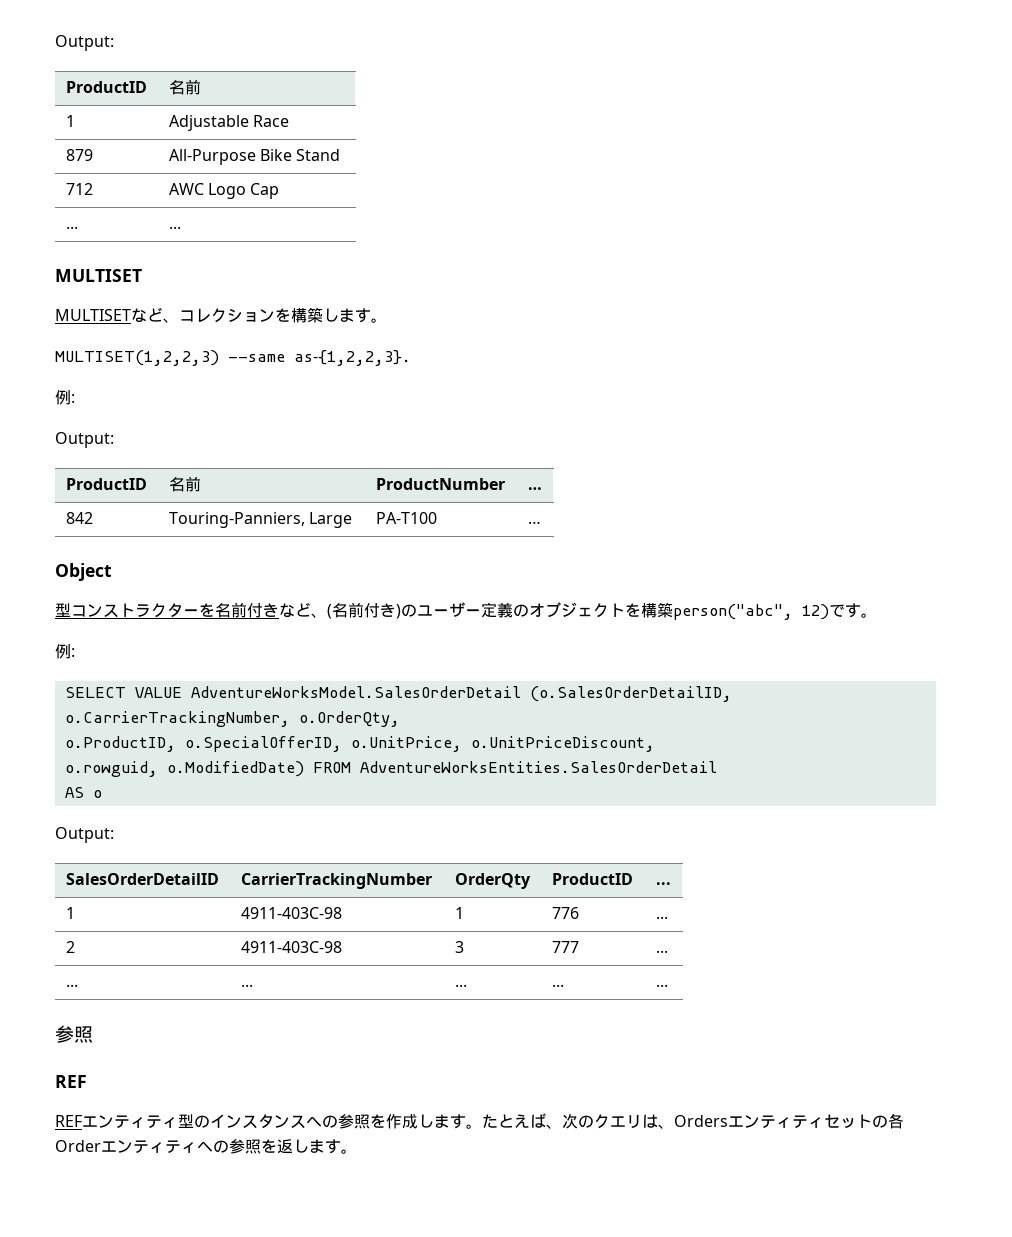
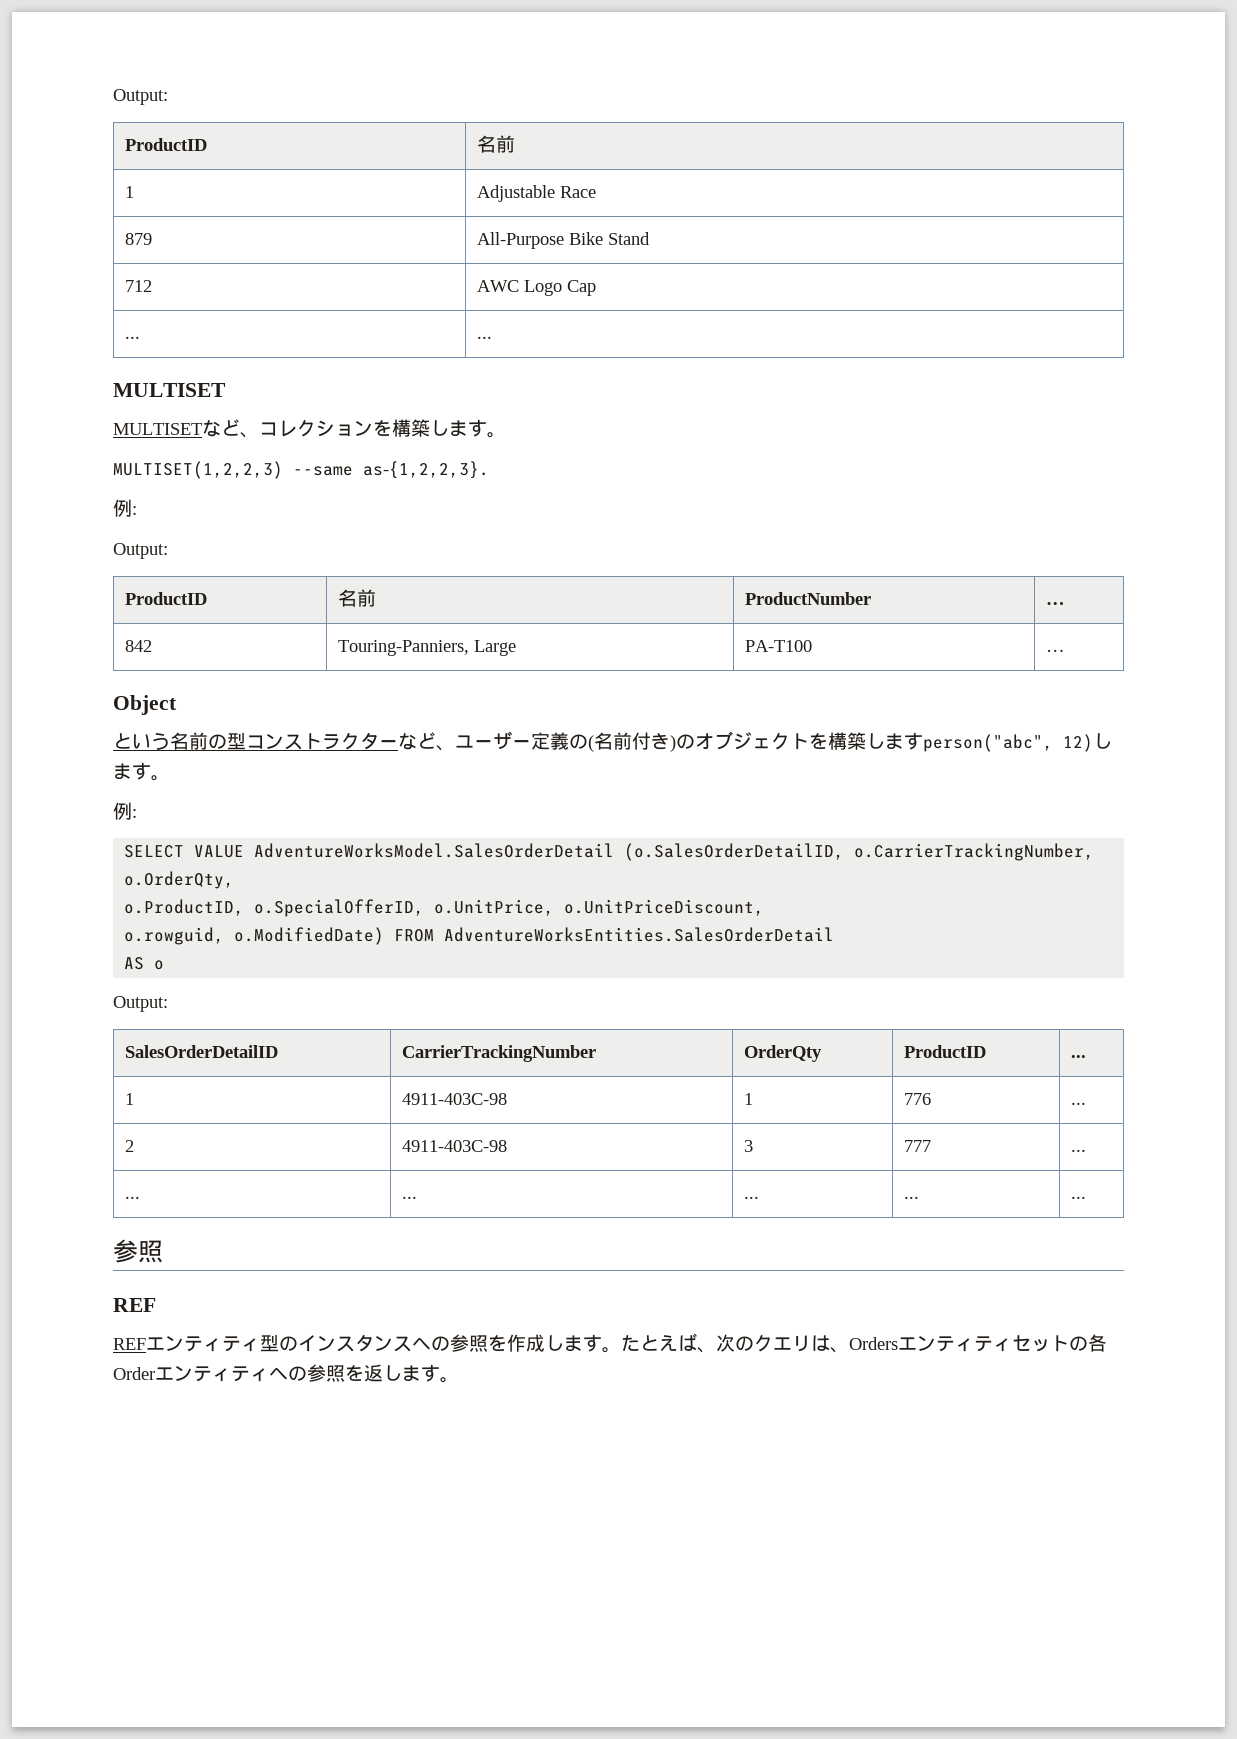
(112, 572) none -> [113,732,227,750] という名前の
[199,602,327,618] を名前付きなど、 -> [398,731,588,751] など、ユーザー定義の
[417,602,529,618] ユーザー定義の -> (695, 741) none
(673, 610) none -> [866,732,923,750] します
[829,604,845,617] で -> [1093,733,1112,749] [113,763,132,780] しま

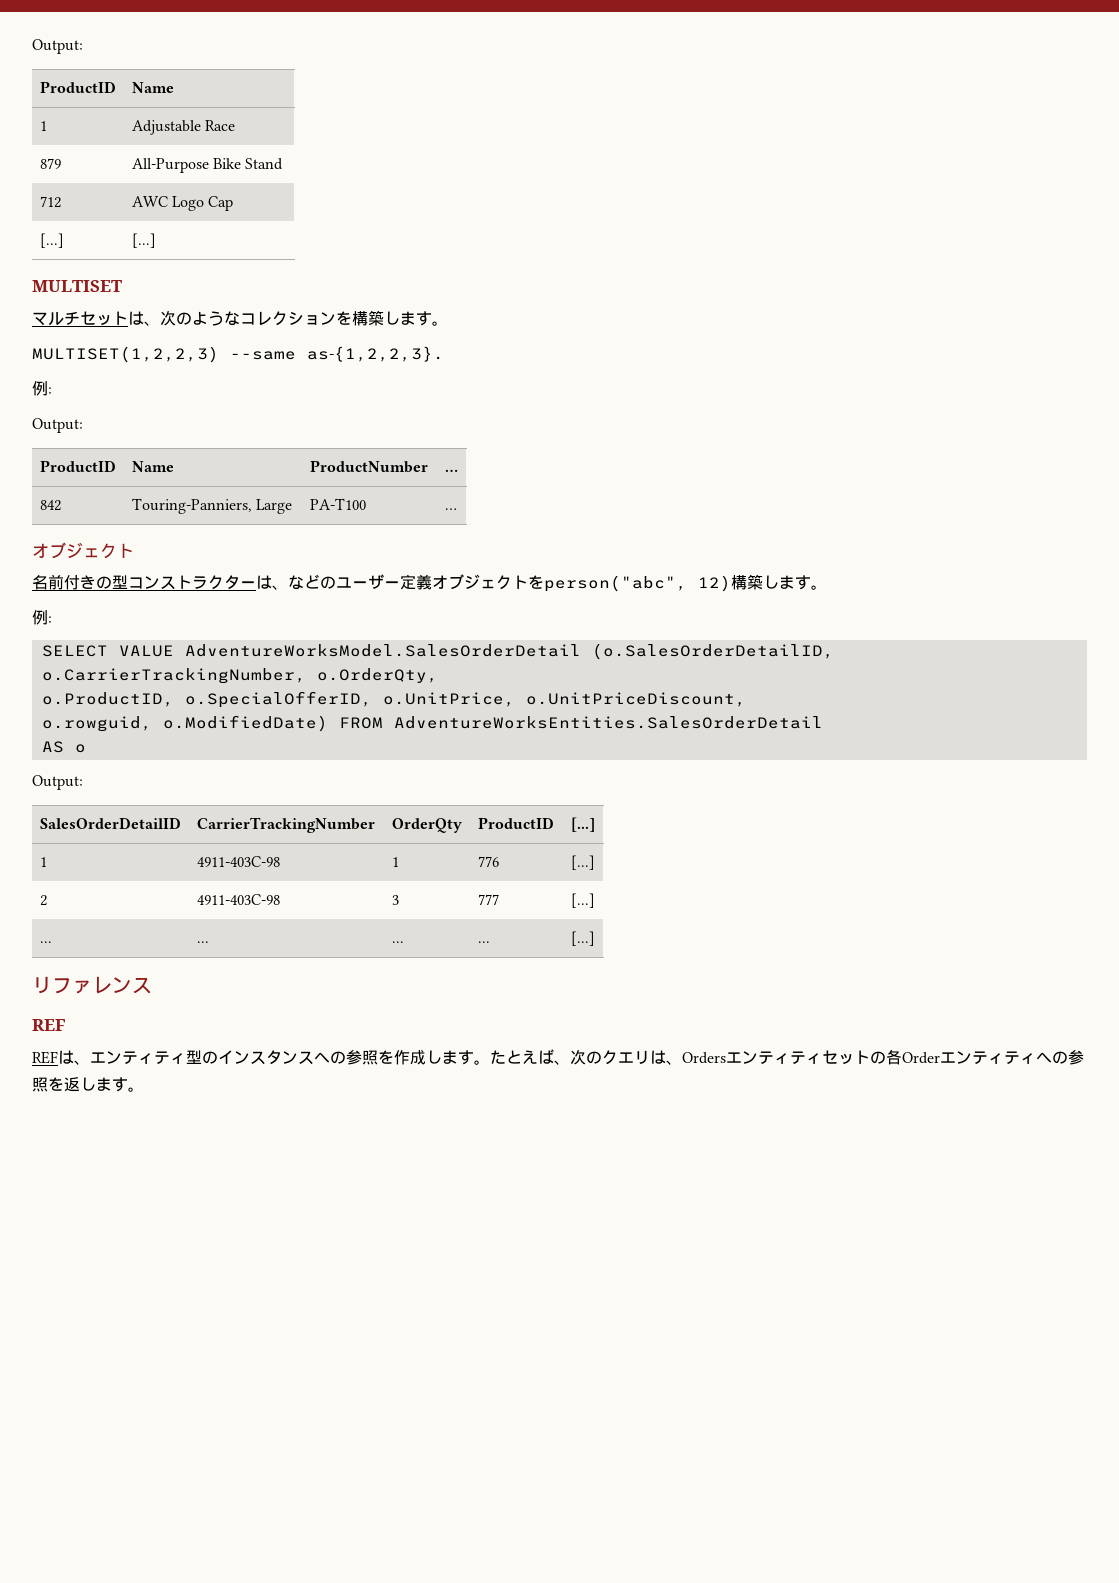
[113,89,168,105] [125,138,208,151] [477,135,516,153] Output: // ProductID | 名前 -> [32,39,83,54] [39,81,116,93] [131,82,174,93] Output: // ProductID | Name
[125,336,141,339] [477,336,493,339] ... | ... -> [39,233,64,248] [131,233,156,248] [...] | [...]
[113,419,259,438] MULTISETなど、 -> [32,310,240,326] マルチセットは、次のような
[338,589,377,607] 名前 -> [131,461,174,472] Name
[113,695,177,715] [113,732,208,750] Object // という名前 -> [32,542,134,559] [32,574,96,590] オブジェクト // 名前付き
[398,732,455,751] など、 -> [256,574,336,590] は、などの
[569,732,695,752] の(名前付き)の -> (432, 582) none
[828,732,1112,752] [113,762,151,780] 構築しますperson("abc", 12)します -> [544,574,811,592] person("abc", 12)構築します
[1071,1055,1087,1058] ... -> [570,817,595,832] [...]
[1071,1102,1087,1105] ... -> [570,855,595,870] [...]
[1071,1149,1087,1152] ... -> [570,893,595,908] [...]
[1071,1196,1087,1199] [113,1239,163,1263] ... // 参照 -> [570,931,595,946] [32,976,152,994] [...] // リファレンス
(146, 1344) none -> [58,1050,90,1065] は、

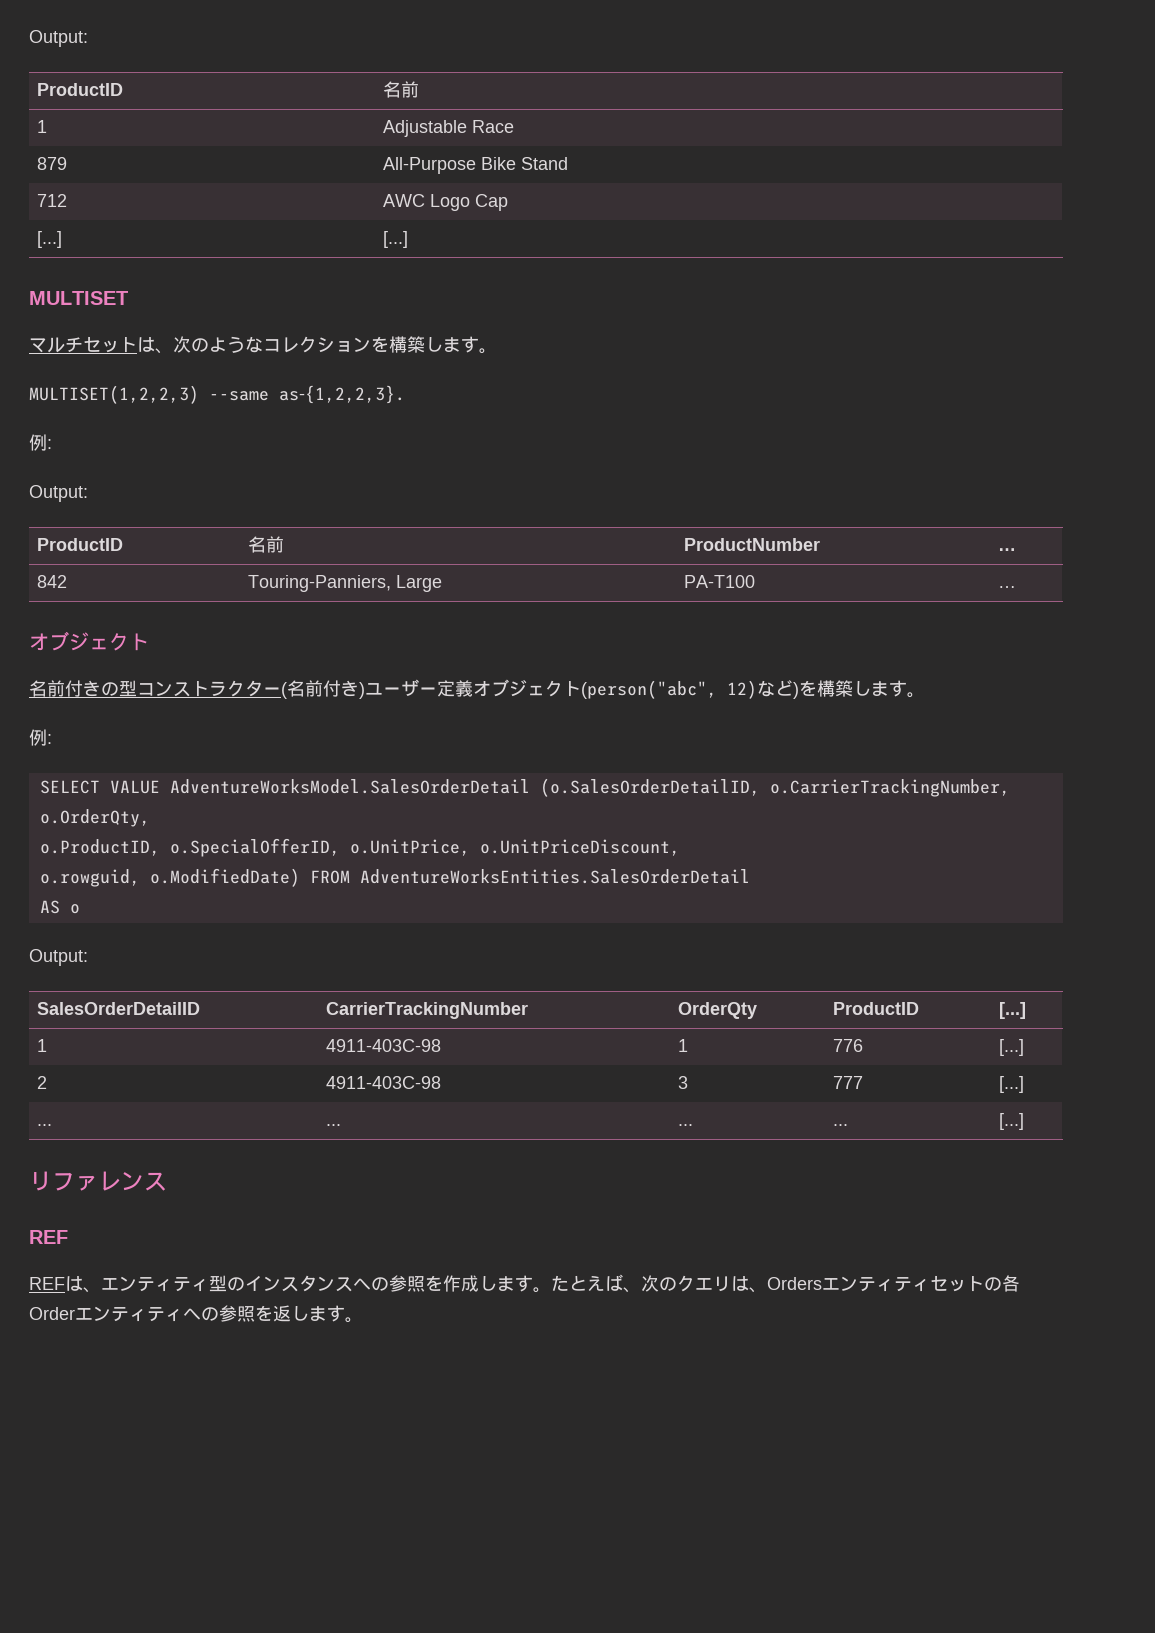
[32,39,83,54] [39,81,116,93] [131,82,174,93] Output: // ProductID | Name -> [29,30,88,47] [37,83,124,96] [383,81,420,98] Output: // ProductID | 名前
[131,461,174,472] Name -> [248,536,285,553] 名前
[256,574,336,590] は、などの -> [281,680,365,699] (名前付き)
[528,575,731,592] をperson("abc", 12) -> [581,680,817,699] (person("abc", 12)など)を

